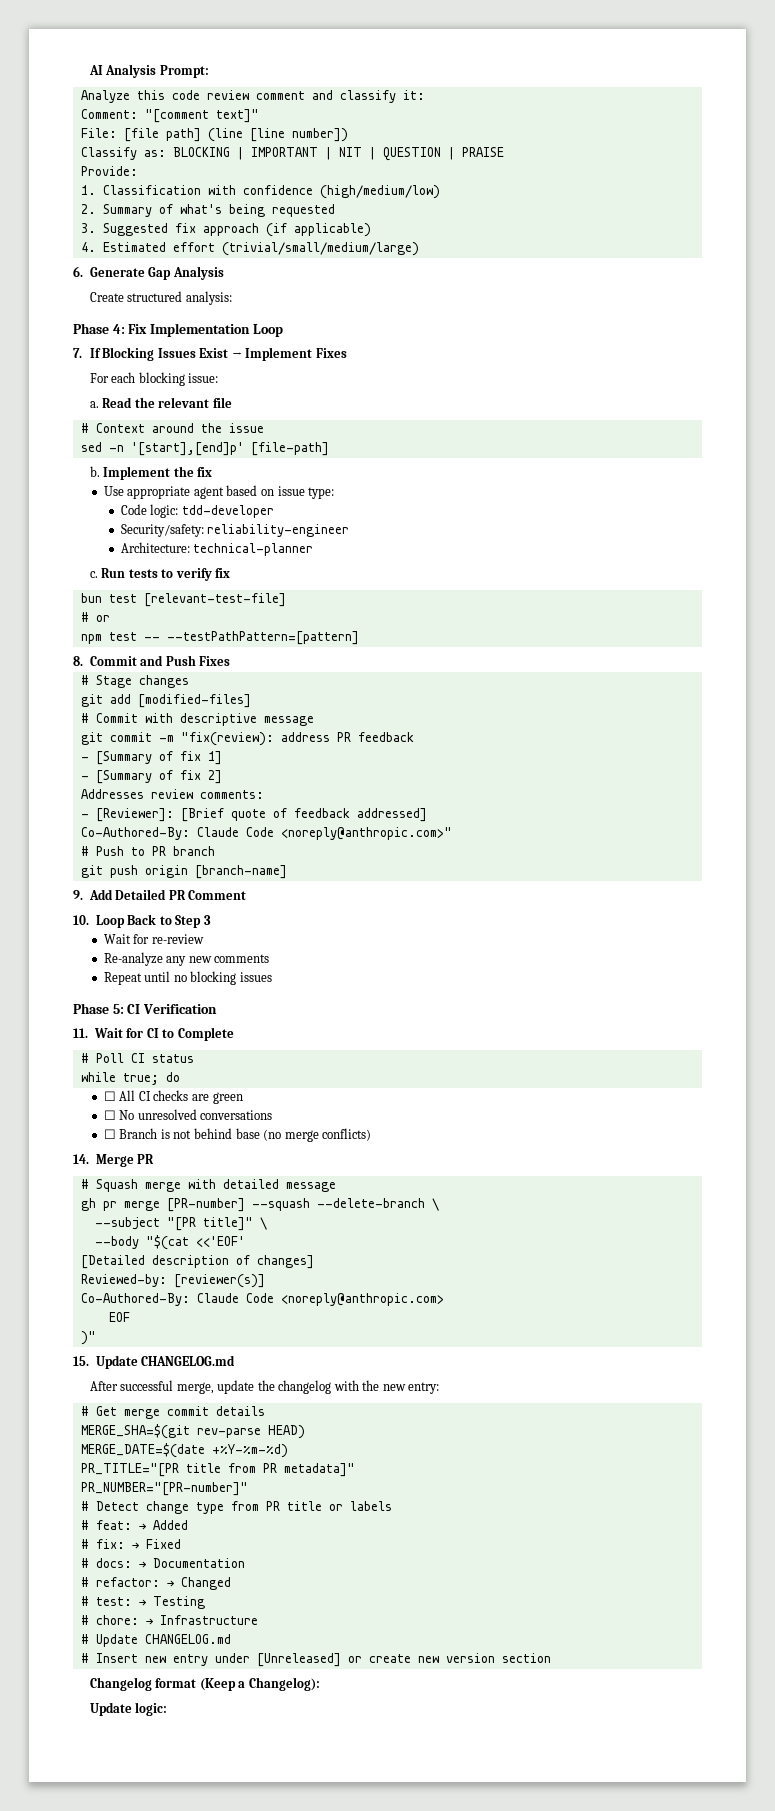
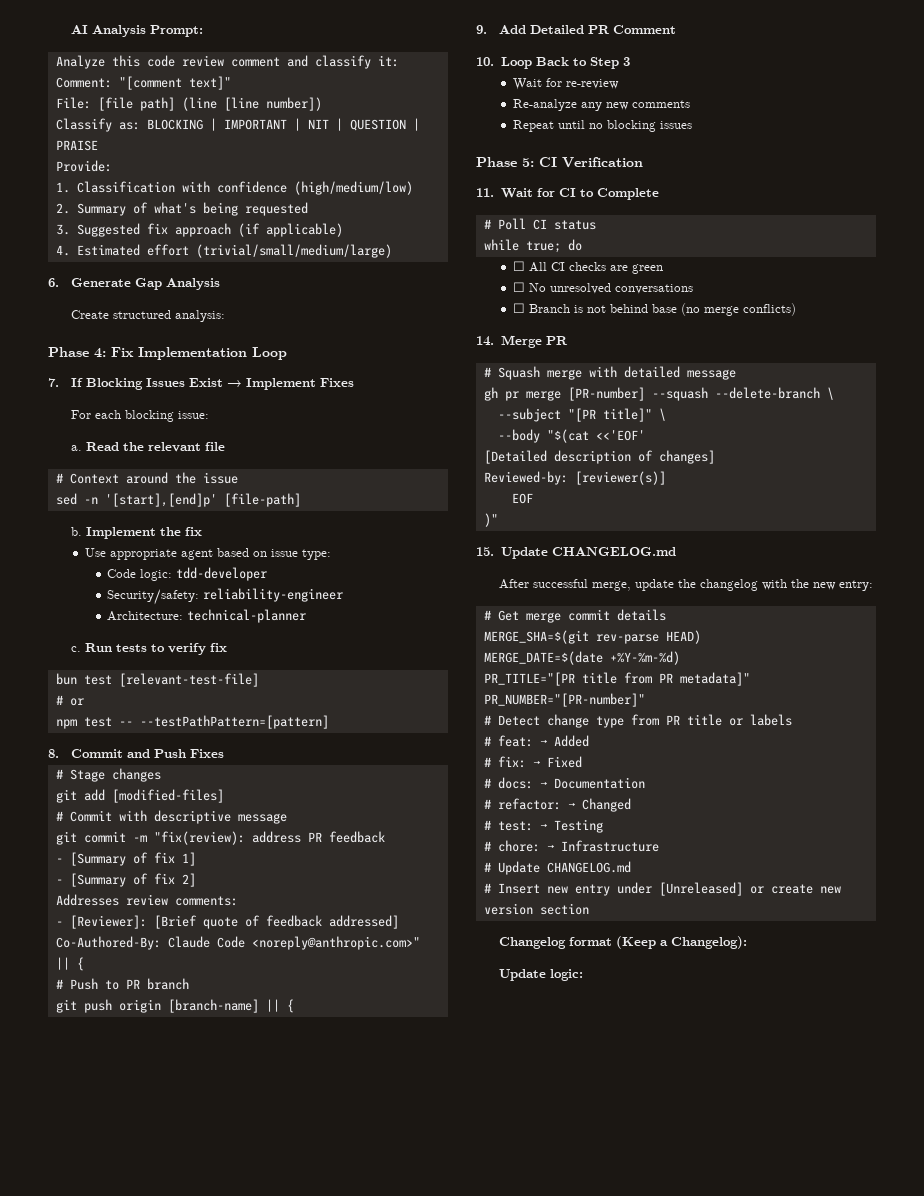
(452, 833) none -> [55,957,84,971] || {
(287, 872) none -> [265,999,294,1013] || {
[80,1293,444,1306] // Co-Authored-By: Claude Code <noreply@anthropic.com> -> (666, 478) none

